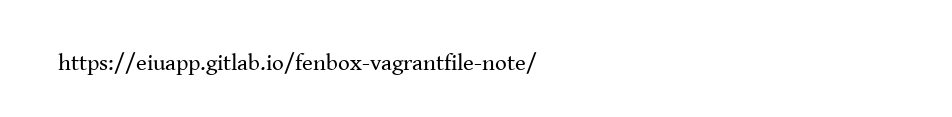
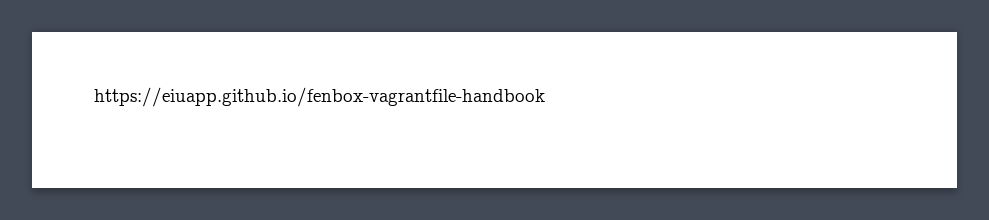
[58,52,537,75] https://eiuapp.gitlab.io/fenbox-vagrantfile-note/ -> [94,87,545,107] https://eiuapp.github.io/fenbox-vagrantfile-handbook

